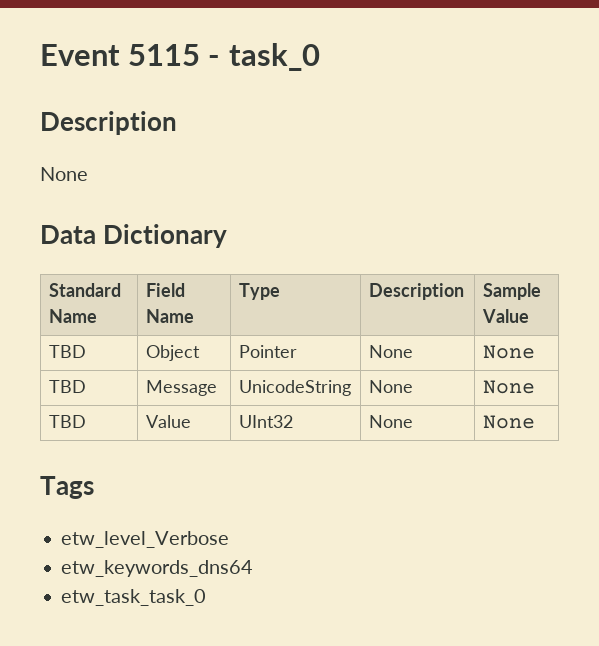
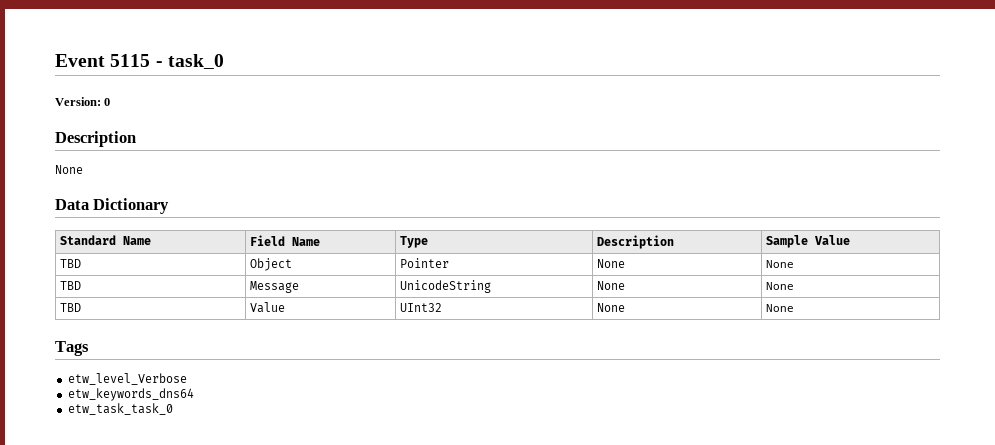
(320, 57) none -> [55,97,111,106] // Version: 0

